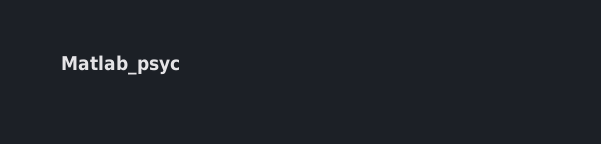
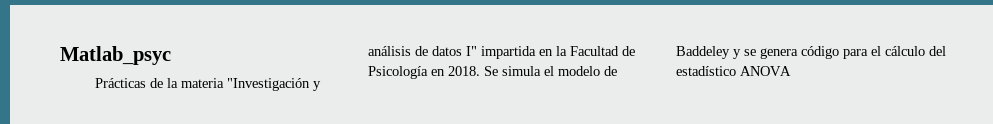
(180, 65) none -> [95,78,322,91] [368,46,635,59] [368,66,617,79] [676,46,946,59] [676,66,791,76] // Prácticas de la materia "Investigación y análisis de datos I" impartida en la Facultad de Psicología en 2018. Se simula el modelo de Baddeley y se genera código para el cálculo del estadístico ANOVA

